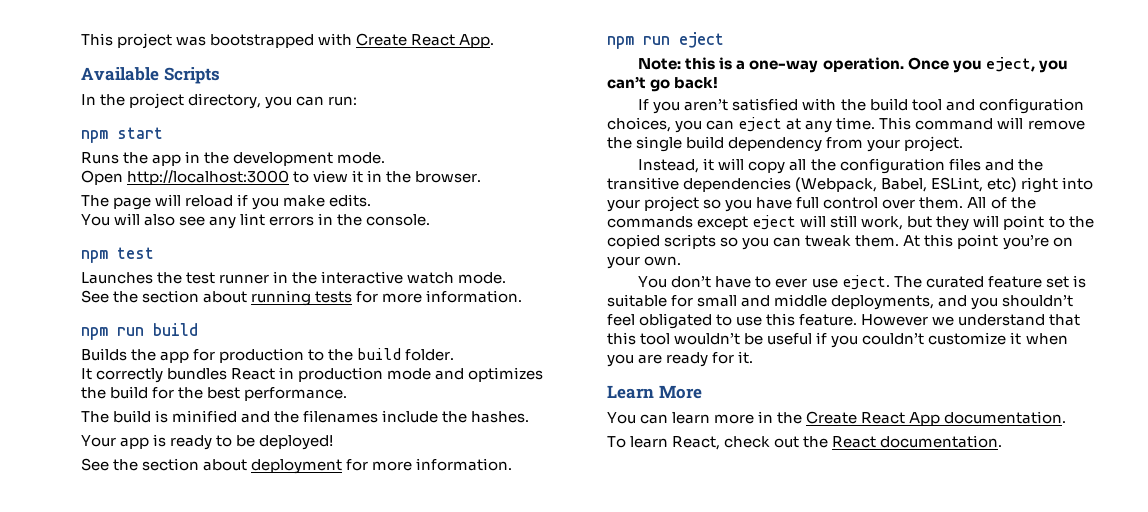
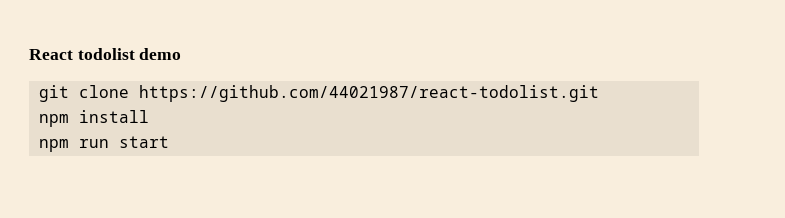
[81,33,495,49] [81,67,220,84] [81,93,358,109] [81,127,163,143] [81,151,386,166] [81,170,482,185] [81,194,372,210] [81,213,431,229] [81,247,154,263] [81,271,507,284] [81,290,523,306] [81,323,198,340] [81,348,455,363] [81,367,544,383] [81,386,348,401] [81,410,530,423] [81,434,334,450] [81,458,513,474] [607,32,724,49] [638,57,1068,73] [607,76,719,92] [638,98,1084,114] [607,117,1085,133] [607,136,964,152] [638,158,1043,174] [607,177,1094,193] [607,196,1036,212] [607,215,1094,231] [607,234,1073,250] [607,256,682,269] [638,275,1086,290] [607,294,1074,310] [607,313,1081,329] [607,332,1068,348] [607,351,754,367] [607,385,702,399] [607,411,1067,426] [607,435,1003,450] This project was bootstrapped with Create React App. // Available Scripts // In the project directory, you can run: // npm start // Runs the app in the development mode. // Open http://localhost:3000 to view it in the browser. // The page will reload if you make edits. // You will also see any lint errors in the console. // npm test // Launches the test runner in the interactive watch mode. // See the section about running tests for more information. // npm run build // Builds the app for production to the build folder. // It correctly bundles React in production mode and optimizes the build for the best performance. // The build is minified and the filenames include the hashes. // Your app is ready to be deployed! // See the section about deployment for more information. // npm run eject // Note: this is a one-way operation. Once you eject, you can’t go back! // If you aren’t satisfied with the build tool and configuration choices, you can eject at any time. This command will remove the single build dependency from your project. // Instead, it will copy all the configuration files and the transitive dependencies (Webpack, Babel, ESLint, etc) right into your project so you have full control over them. All of the commands except eject will still work, but they will point to the copied scripts so you can tweak them. At this point you’re on your own. // You don’t have to ever use eject. The curated feature set is suitable for small and middle deployments, and you shouldn’t feel obligated to use this feature. However we understand that this tool wouldn’t be useful if you couldn’t customize it when you are ready for it. // Learn More // You can learn more in the Create React App documentation. // To learn React, check out the React documentation. -> [29,48,182,60] [38,85,599,102] [38,110,149,127] [38,136,169,152] React todolist demo // git clone https://github.com/44021987/react-todolist.git // npm install // npm run start

